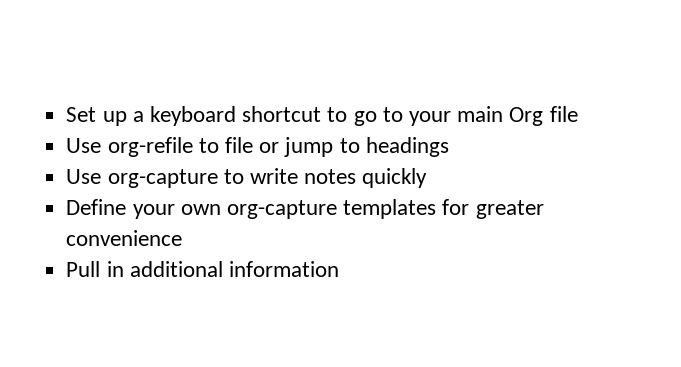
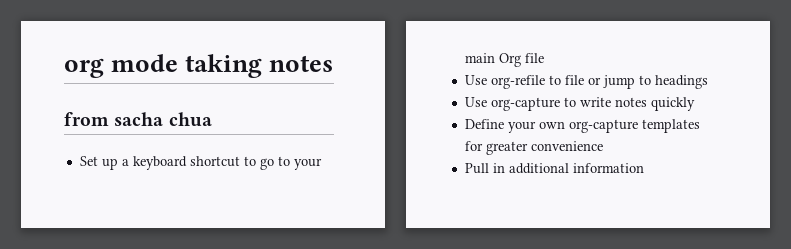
(66, 114) none -> [64,54,334,78] [64,112,212,127] org mode taking notes // from sacha chua //

